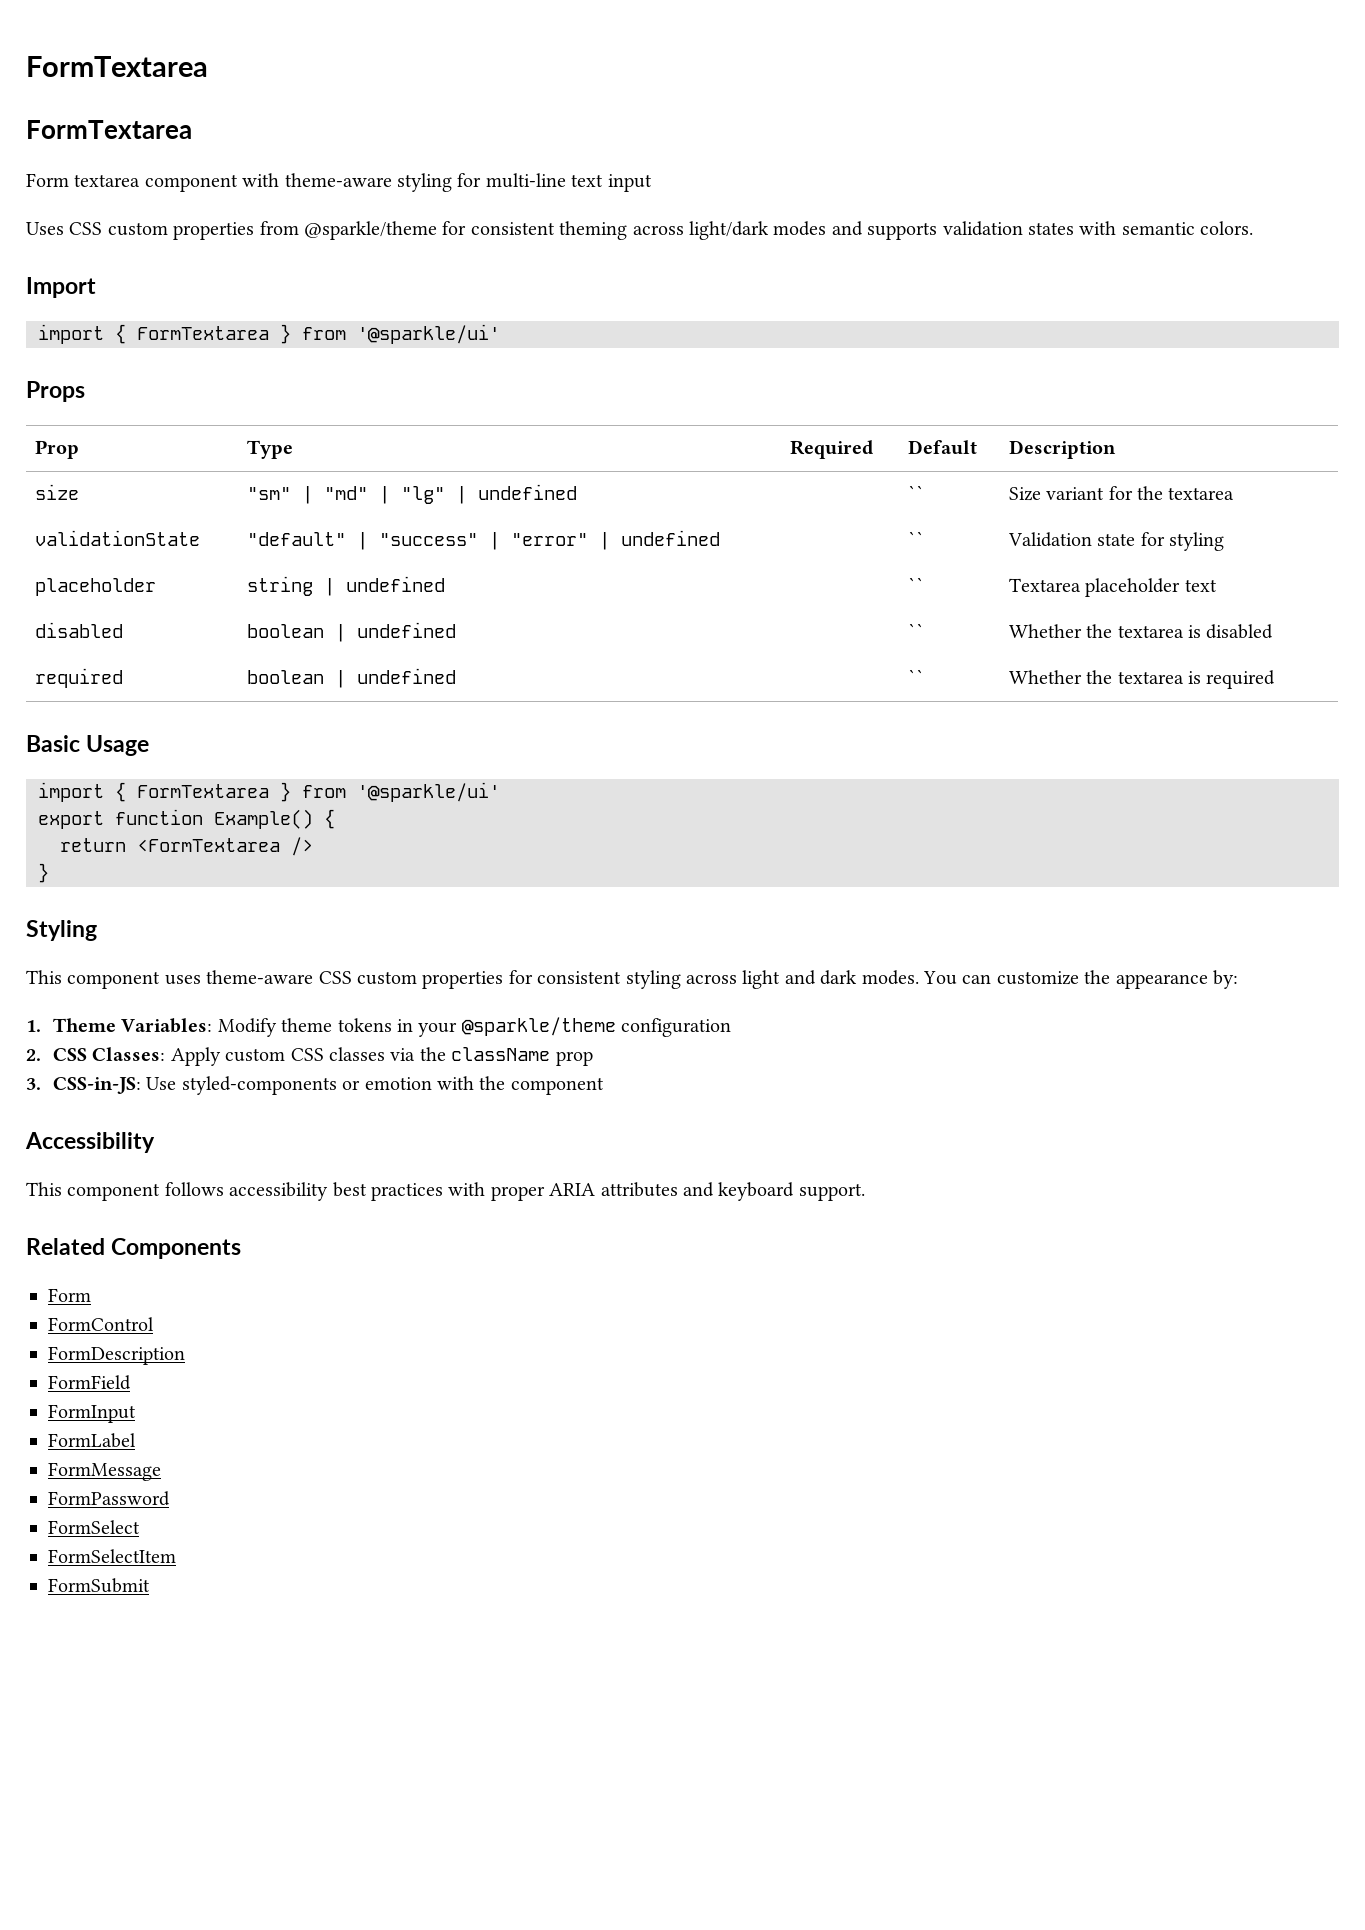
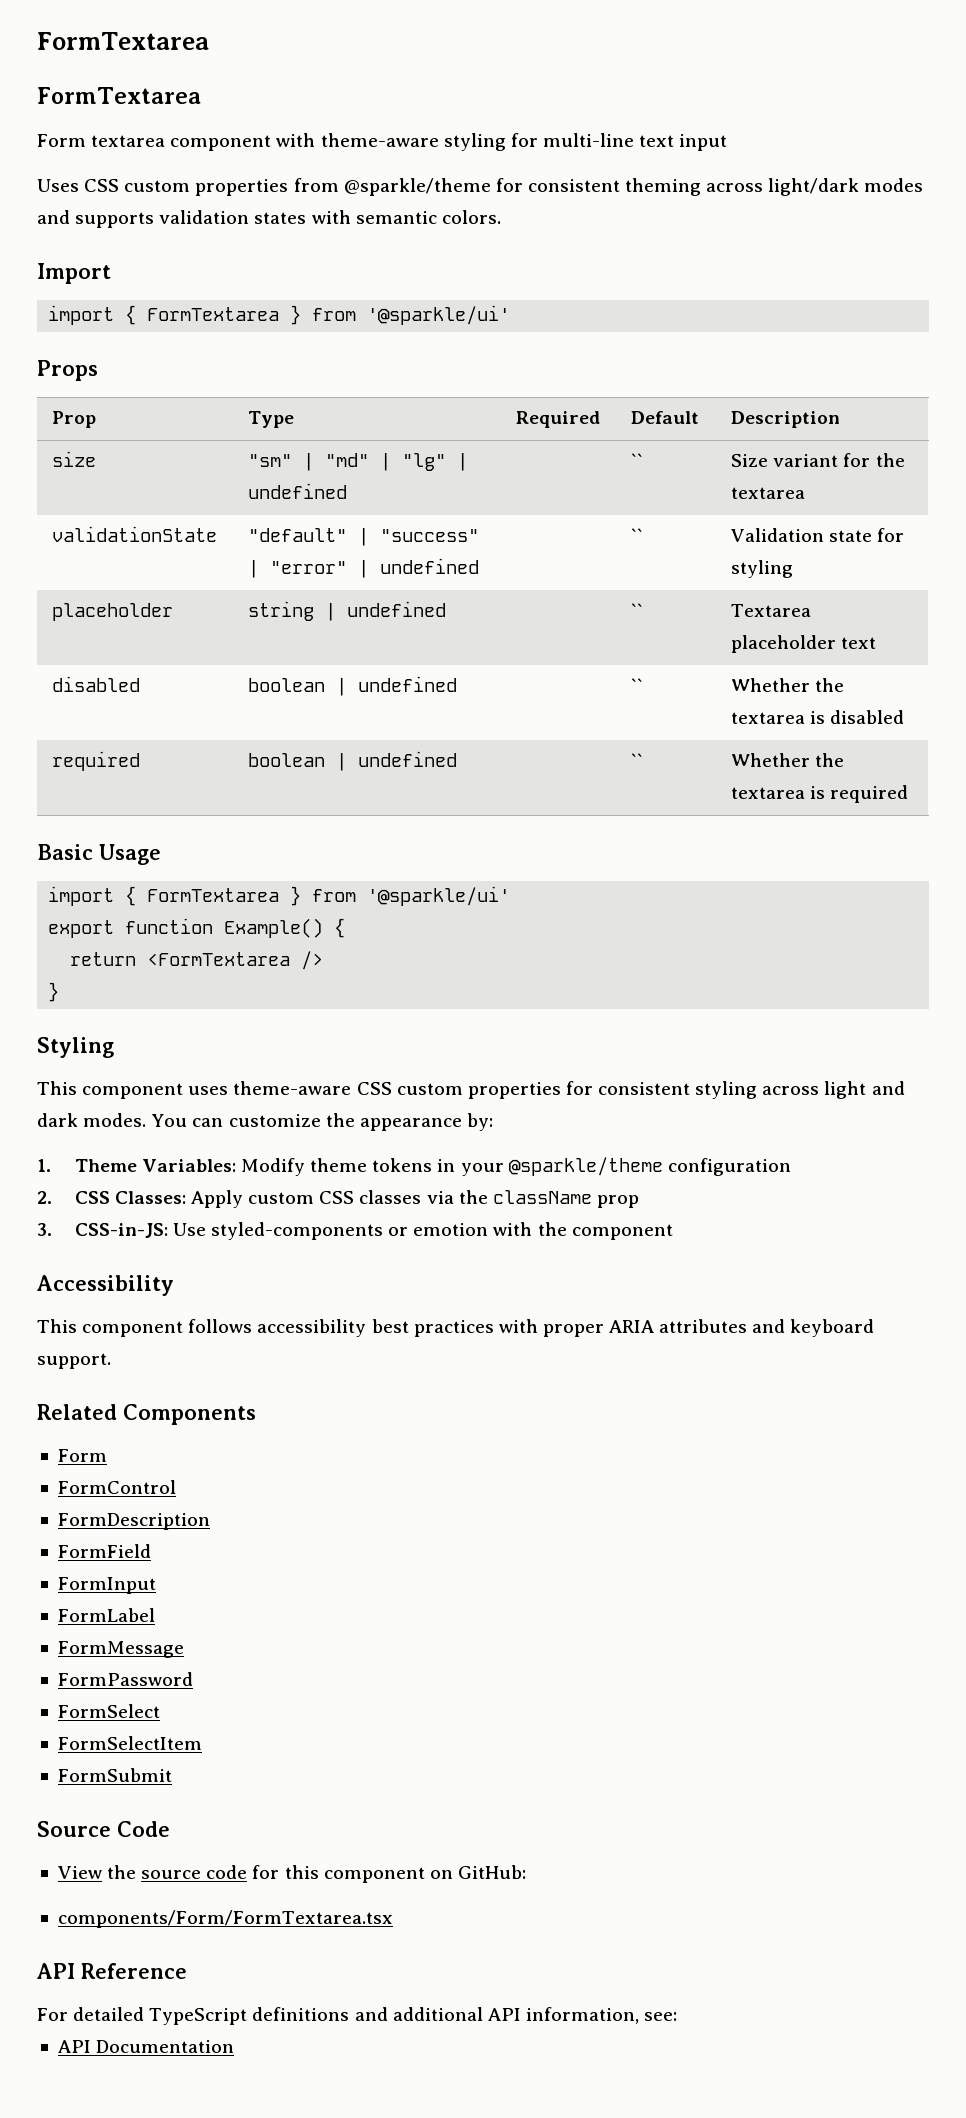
(150, 1585) none -> [37,1821,170,1837] [57,1865,526,1883] [57,1910,393,1928] [37,1963,187,1979] [37,2007,678,2025] [57,2040,235,2053] // Source Code // View the source code for this component on GitHub: // components/Form/FormTextarea.tsx // API Reference // For detailed TypeScript definitions and additional API information, see: // API Documentation

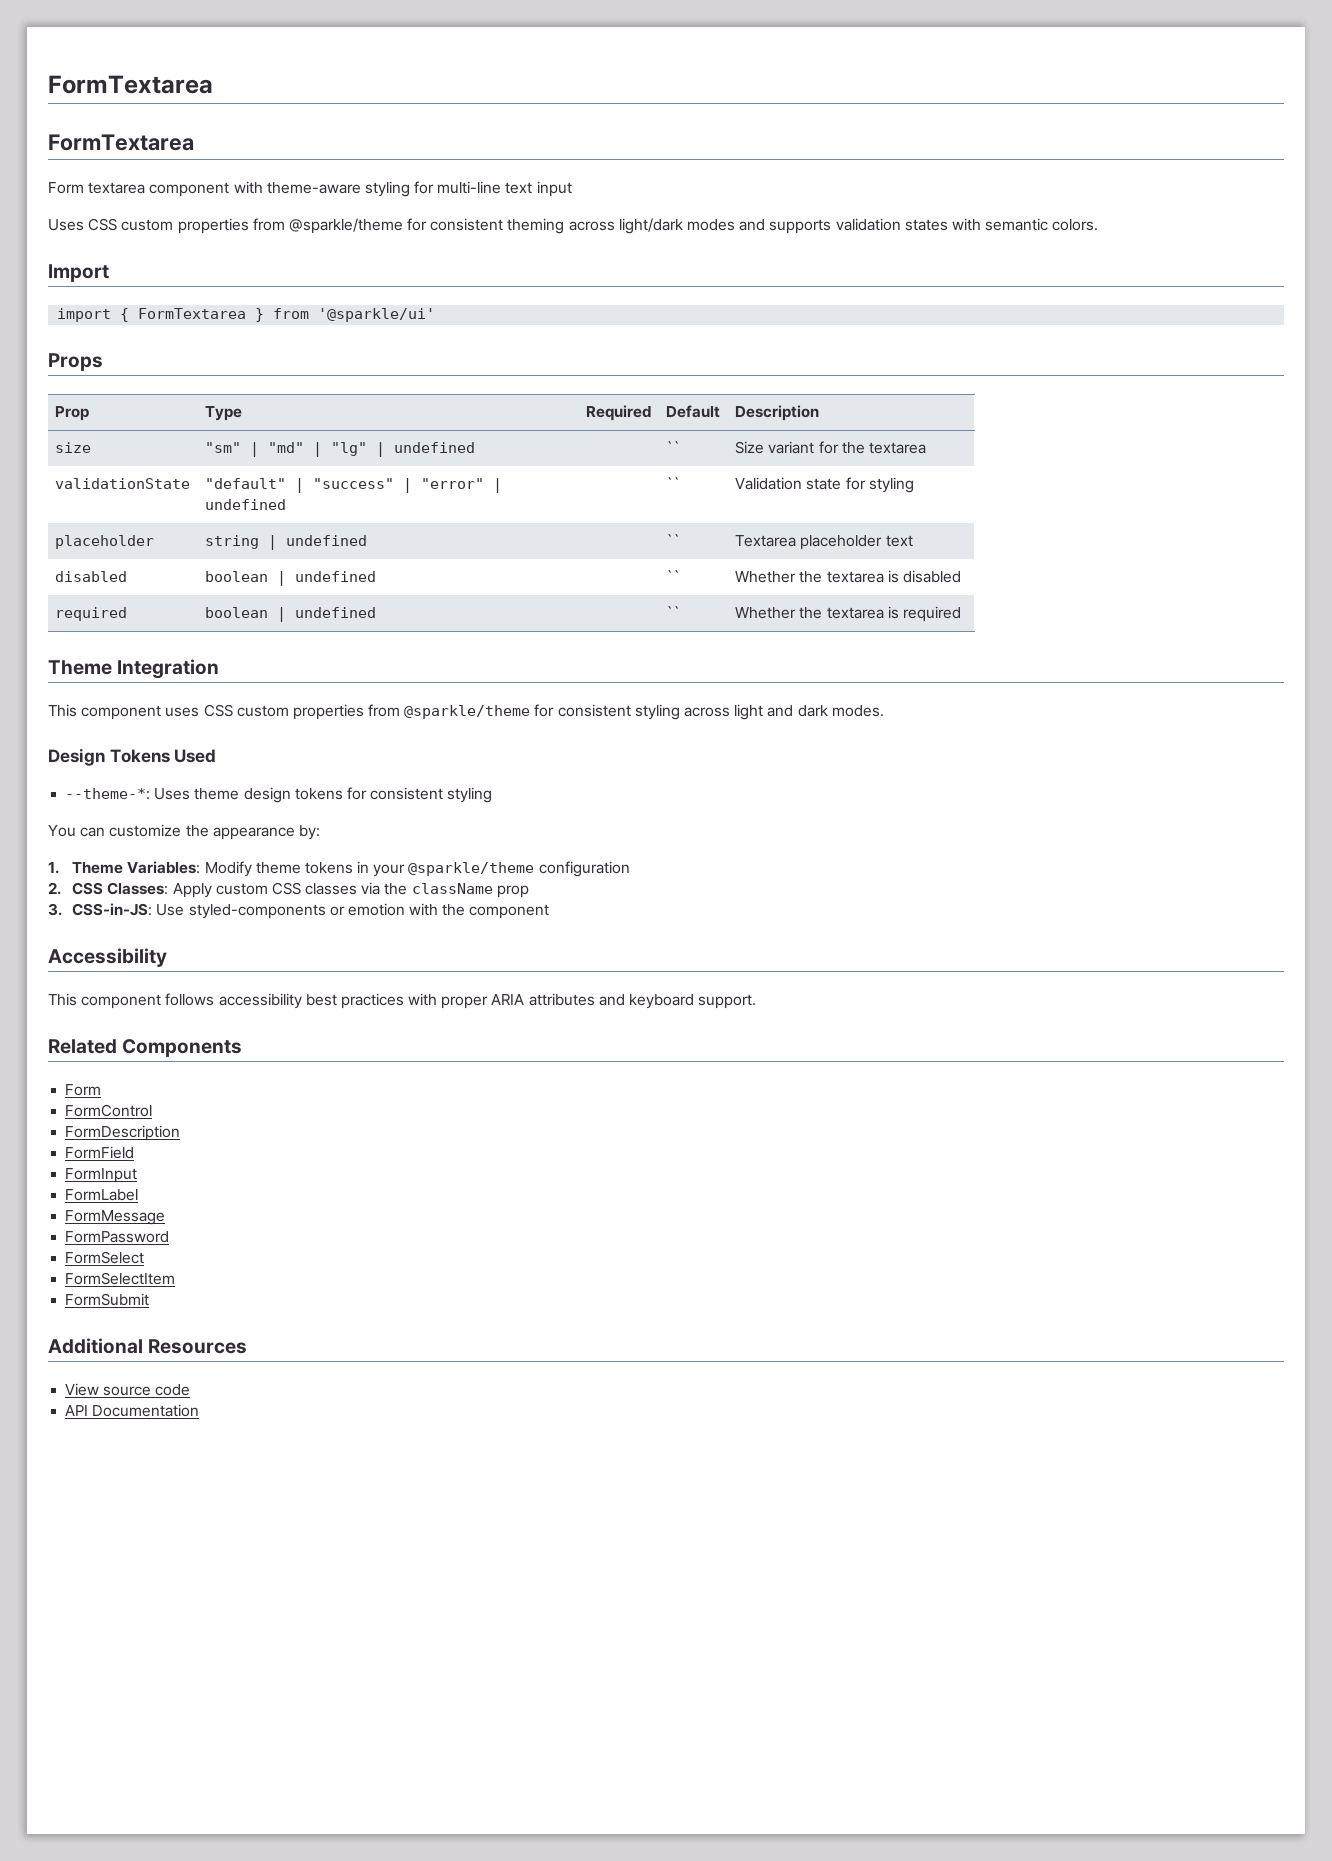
[37,844,161,865] [48,886,511,906] [48,918,346,938] [70,951,324,970] [48,982,60,1002] [37,1037,114,1058] Basic Usage // import { FormTextarea } from '@sparkle/ui' // export function Example() { // return <FormTextarea /> // } // Styling -> [48,659,220,679] Theme Integration
[233,1081,561,1099] theme-aware CSS custom properties -> [203,704,531,720] CSS custom properties from @sparkle/theme
(147, 1120) none -> [48,748,217,766] [65,787,493,803] // Design Tokens Used // --theme-*: Uses theme design tokens for consistent styling //
[37,1821,170,1837] Source Code -> [48,1338,248,1354] Additional Resources
[107,1865,137,1879] the -> (100, 1389) none
[252,1865,526,1883] [57,1910,393,1928] [37,1963,187,1979] [37,2007,678,2025] for this component on GitHub: // components/Form/FormTextarea.tsx // API Reference // For detailed TypeScript definitions and additional API information, see: -> (191, 1390) none

